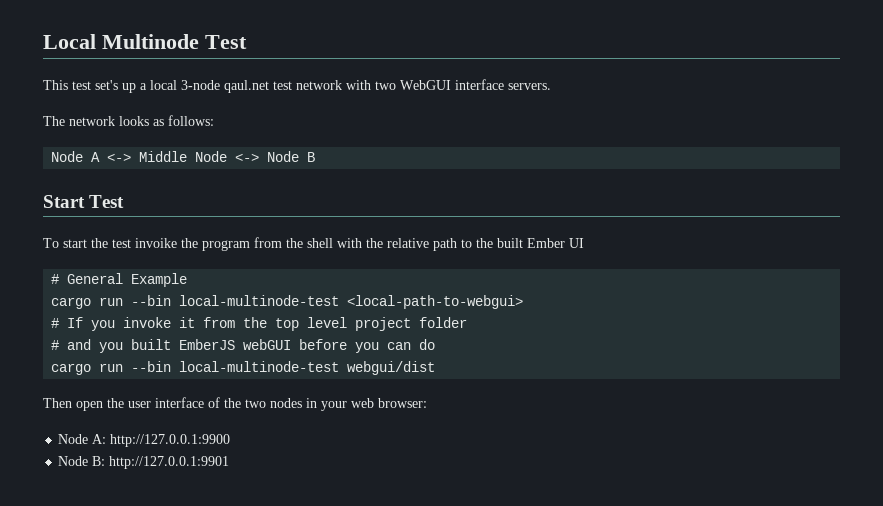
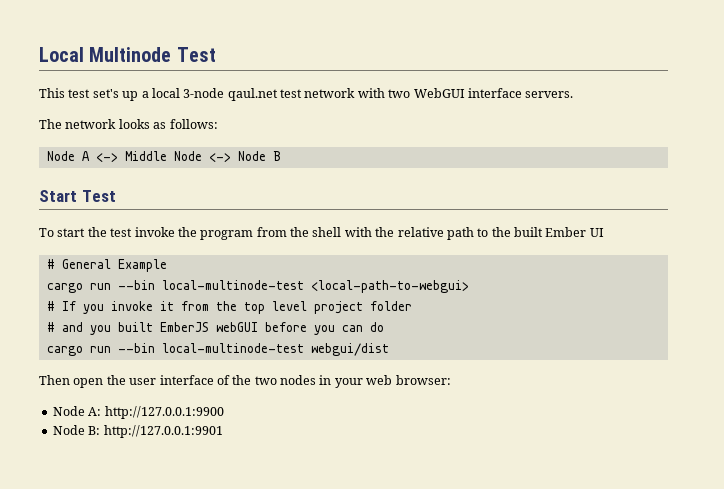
[135,238,177,248] invoike -> [134,227,175,237] invoke

